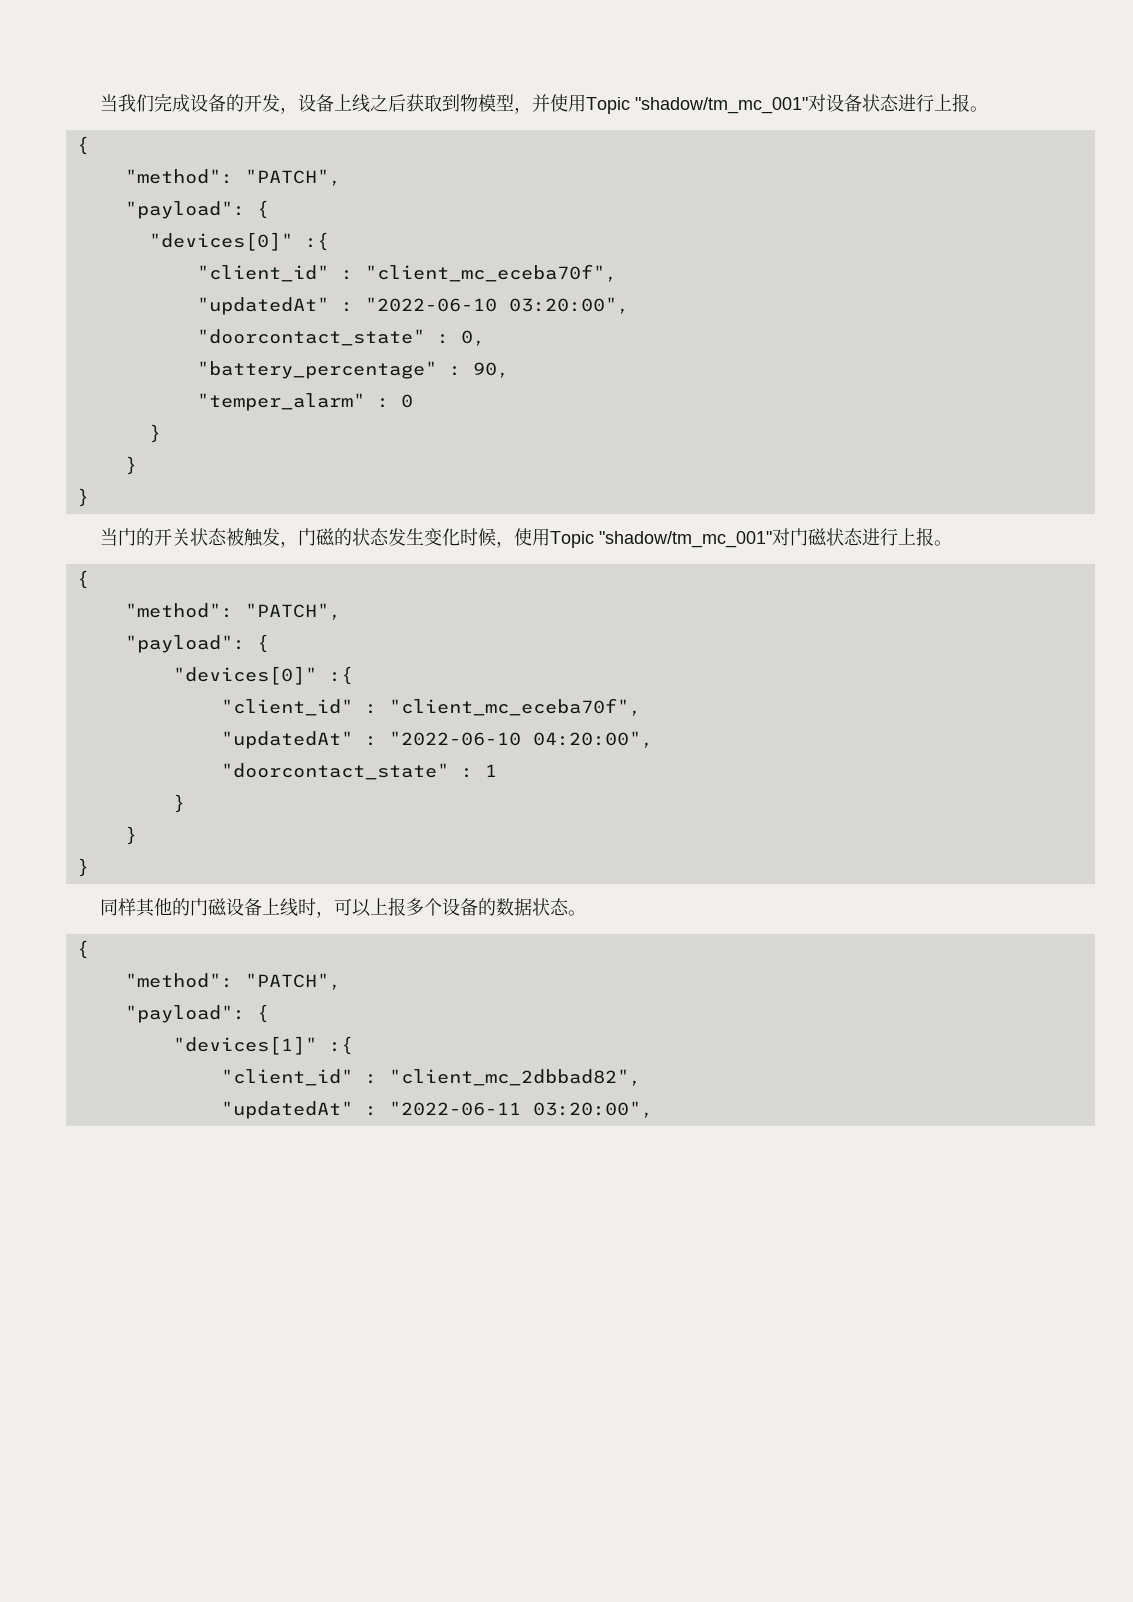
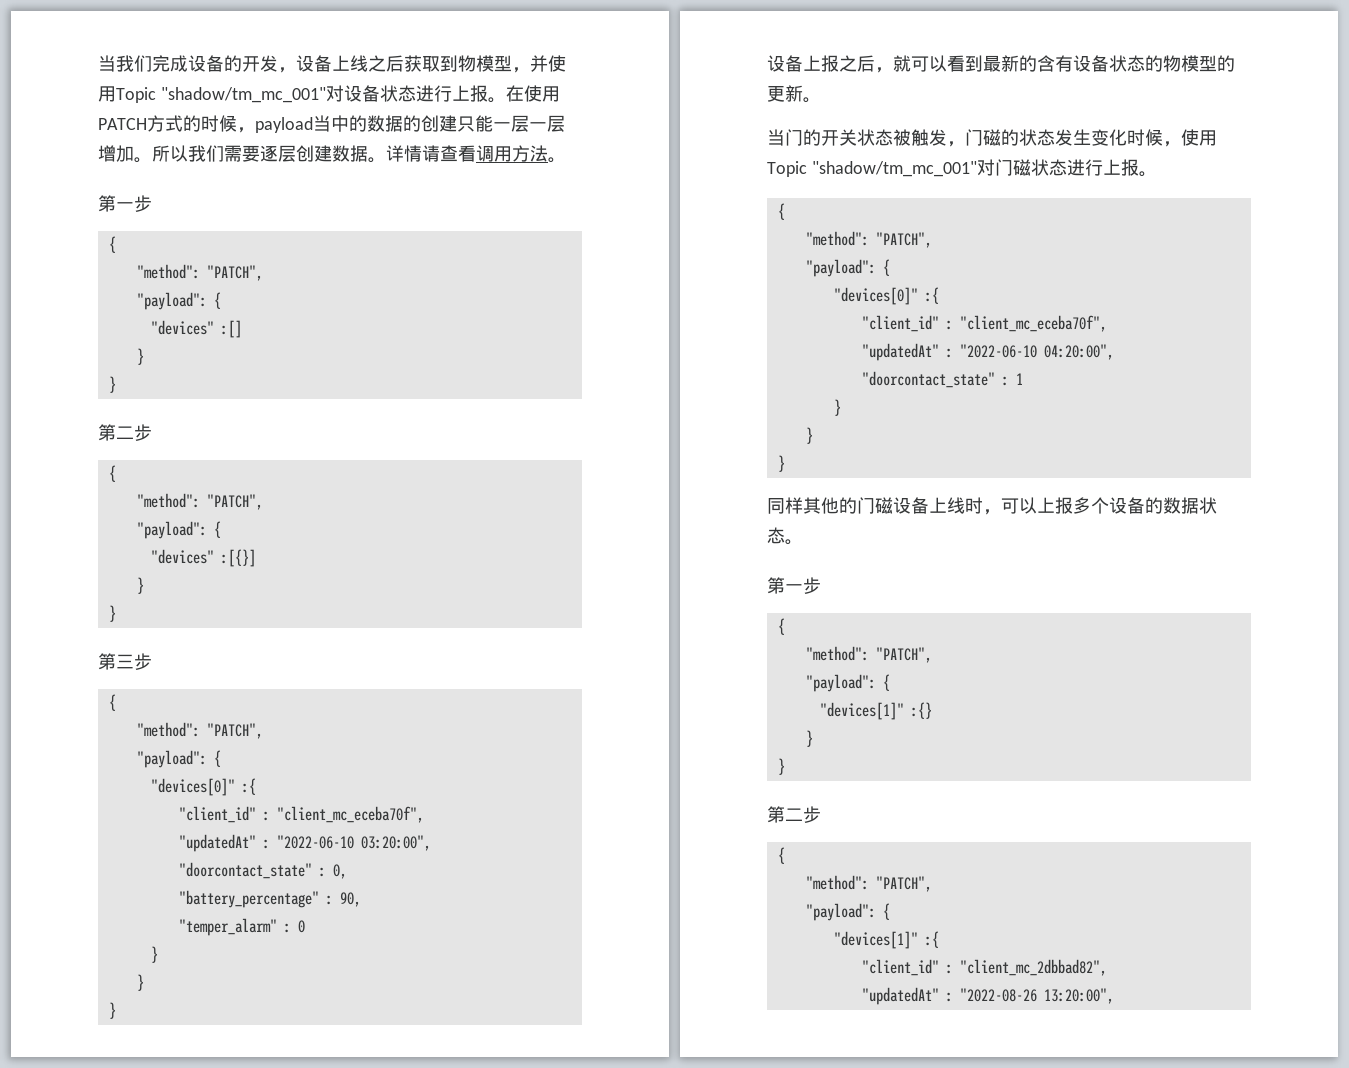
(988, 109) none -> [505,85,560,102] [98,115,565,133] [98,145,566,163] [98,195,152,212] [108,236,116,253] [136,264,263,281] [136,292,221,310] [150,320,242,338] [136,348,144,365] [108,376,116,393] [98,424,152,441] [108,465,116,482] [136,493,263,510] [136,521,221,539] [150,549,256,567] [136,577,144,594] [108,605,116,622] [98,653,152,670] 在使用PATCH方式的时候，payload当中的数据的创建只能一层一层增加。所以我们需要逐层创建数据。详情请查看调用方法。 // 第一步 // { // "method": "PATCH", // "payload": { // "devices" :[] // } // } // 第二步 // { // "method": "PATCH", // "payload": { // "devices" :[{}] // } // } // 第三步
(89, 497) none -> [767,55,1235,73] [767,85,821,103] // 设备上报之后，就可以看到最新的含有设备状态的物模型的更新。
(586, 913) none -> [767,577,821,594] [777,618,785,635] [805,646,932,663] [805,674,890,692] [819,702,932,720] [805,730,813,747] [777,758,785,775] [767,806,821,823] // 第一步 // { // "method": "PATCH", // "payload": { // "devices[1]" :{} // } // } // 第二步
[388,1101,653,1118] "2022-06-11 03:20:00", -> [959,988,1114,1004] "2022-08-26 13:20:00",

